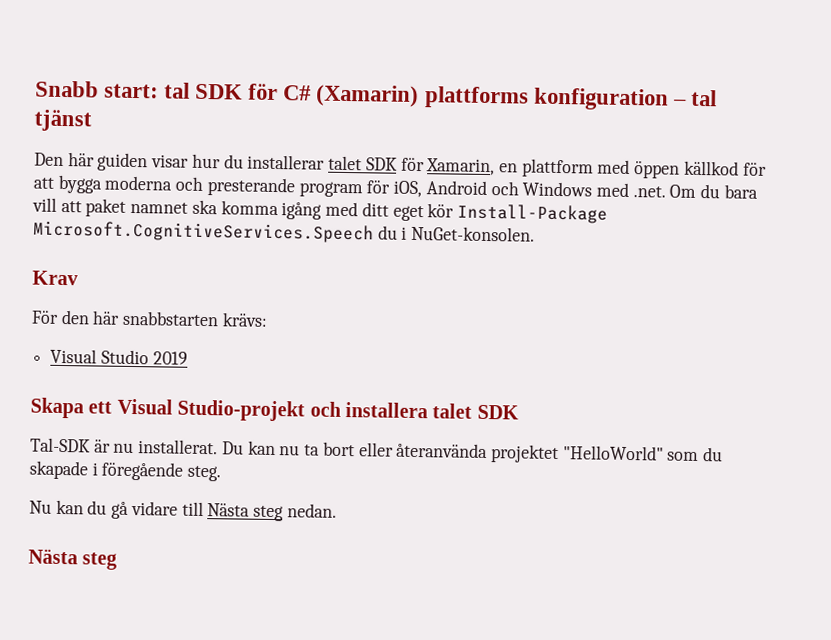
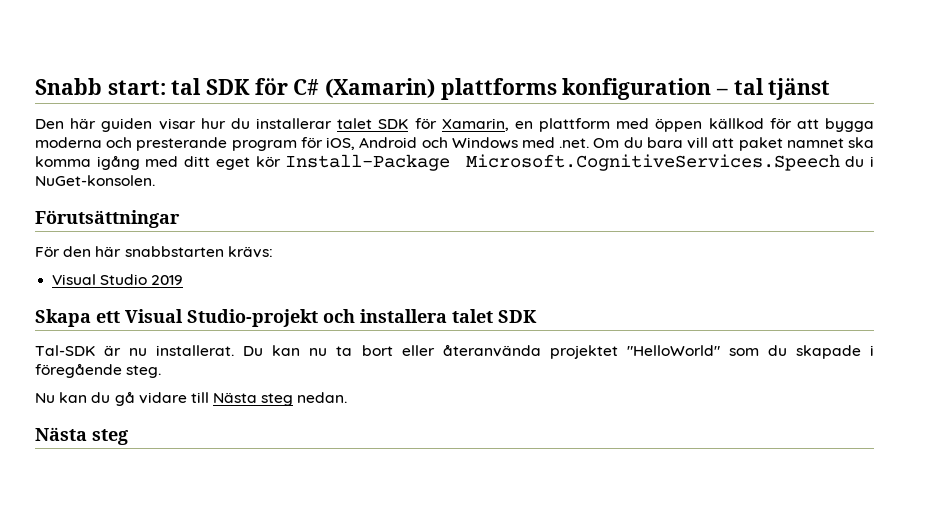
[32,270,78,286] Krav -> [35,210,180,228] Förutsättningar

